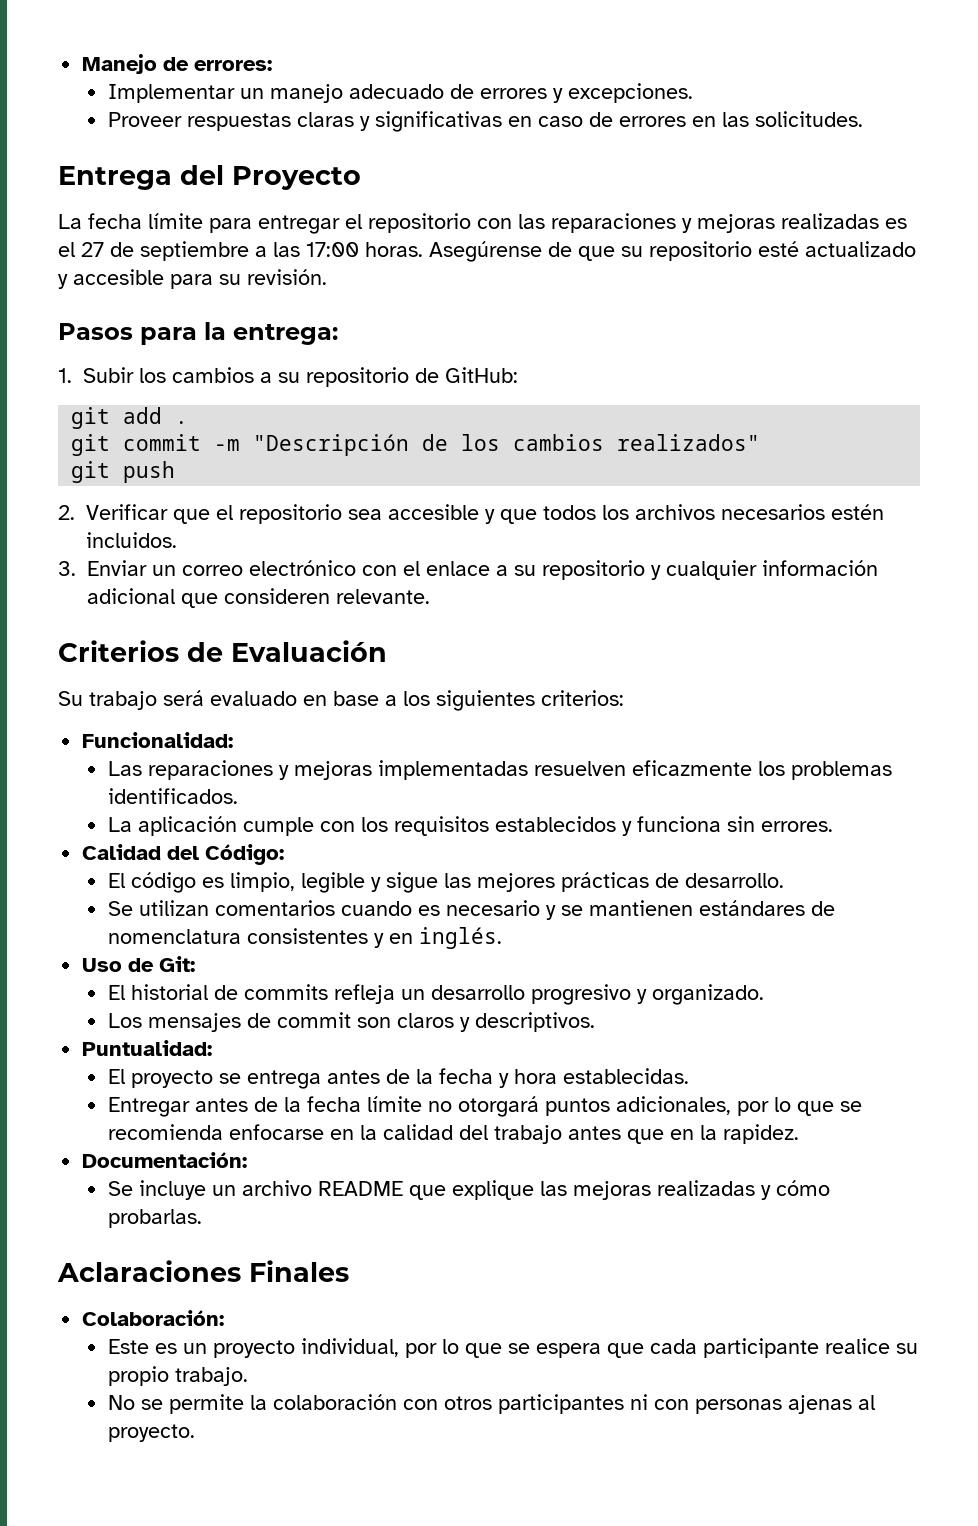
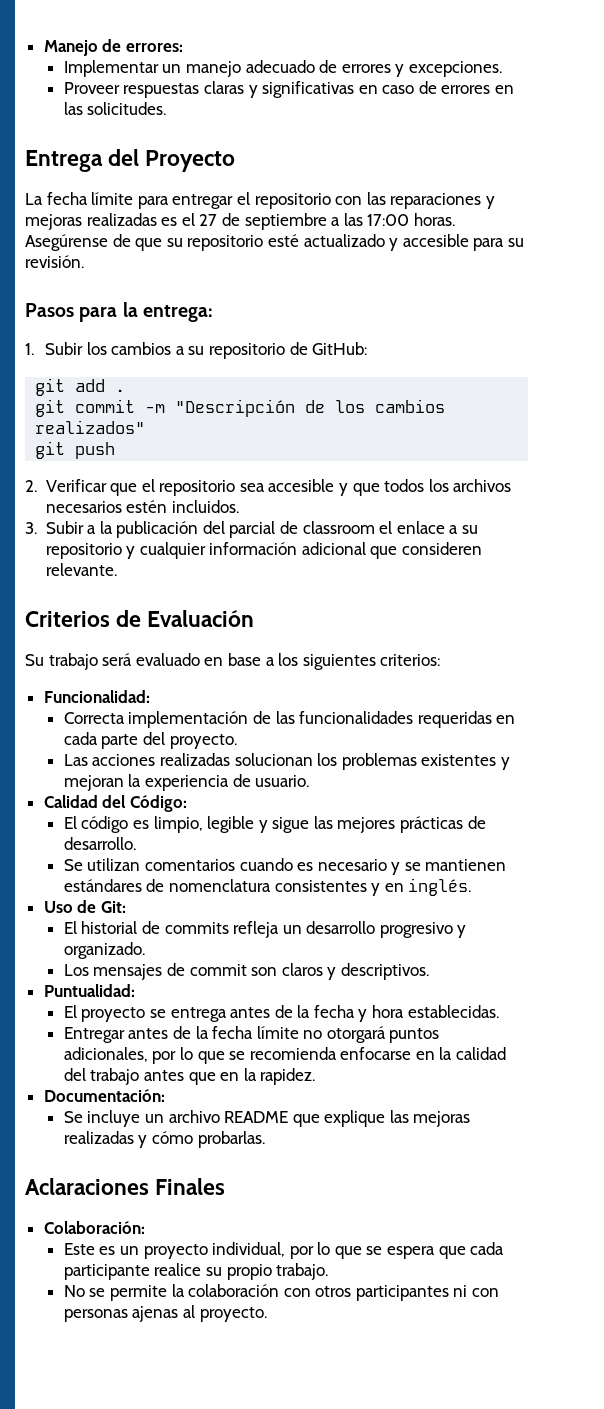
[87,560,397,576] Enviar un correo electrónico con -> [45,521,375,538] Subir a la publicación del parcial de classroom
[107,760,892,780] [107,788,238,804] [107,816,833,836] Las reparaciones y mejoras implementadas resuelven eficazmente los problemas identificados. // La aplicación cumple con los requisitos establecidos y funciona sin errores. -> [63,711,516,728] [63,732,237,749] [63,753,510,770] [63,774,310,791] Correcta implementación de las funcionalidades requeridas en cada parte del proyecto. // Las acciones realizadas solucionan los problemas existentes y mejoran la experiencia de usuario.

